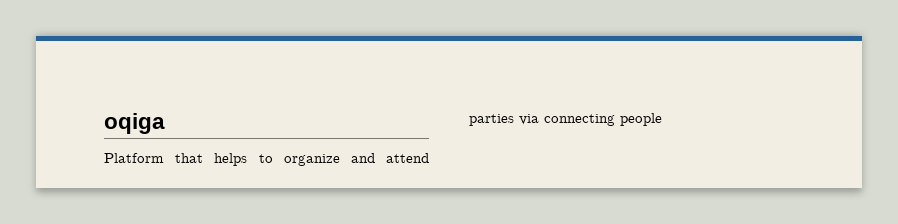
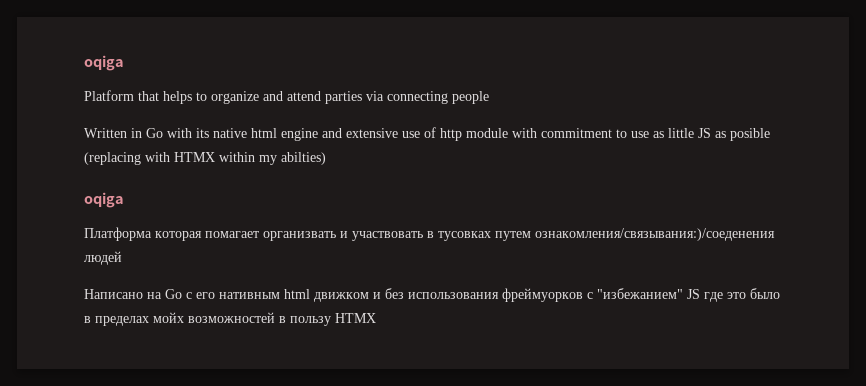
(662, 119) none -> [84,127,770,141] [84,152,326,165] [84,192,124,208] [84,227,775,241] [84,251,122,265] [84,288,780,302] [84,312,376,326] // Written in Go with its native html engine and extensive use of http module with commitment to use as little JS as posible (replacing with HTMX within my abilties) // oqiga // Платформа которая помагает организвать и участвовать в тусовках путем ознакомления/связывания:)/соеденения людей // Написано на Go с его нативным html движком и без использования фреймуорков с "избежанием" JS где это было в пределах мойх возможностей в пользу HTMX

